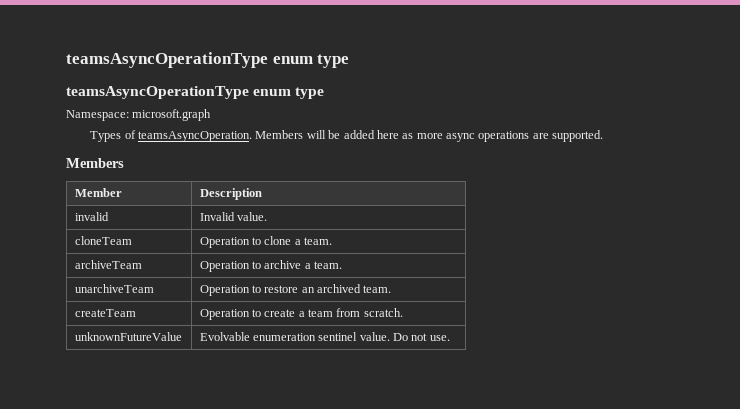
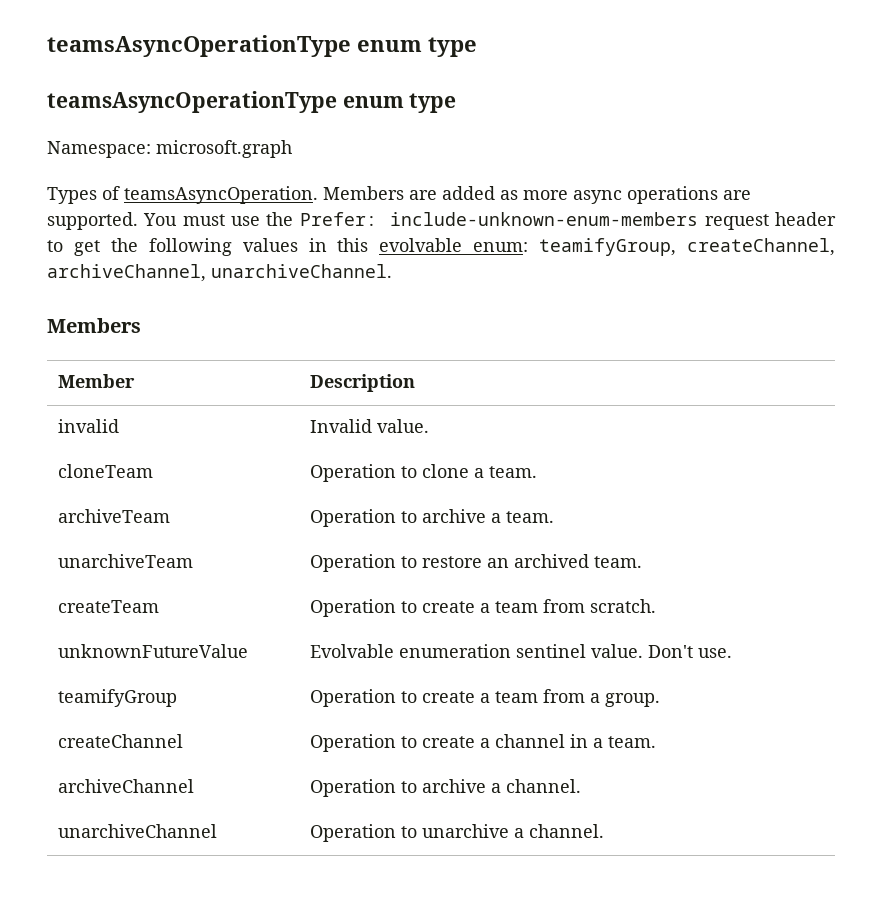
[306,130,399,139] will be added here -> [409,186,495,200] are added
(604, 136) none -> [143,212,837,230] [47,238,835,256] [47,264,392,282] You must use the Prefer: include-unknown-enum-members request header to get the following values in this evolvable enum: teamifyGroup, createChannel, archiveChannel, unarchiveChannel.
[393,333,428,341] Do not -> [648,645,694,658] Don't
(450, 338) none -> [58,689,178,707] [310,689,661,707] [58,734,184,748] [310,734,657,752] [58,779,195,793] [310,779,582,797] [58,824,218,838] [310,824,605,842] // teamifyGroup | Operation to create a team from a group. // createChannel | Operation to create a channel in a team. // archiveChannel | Operation to archive a channel. // unarchiveChannel | Operation to unarchive a channel.

